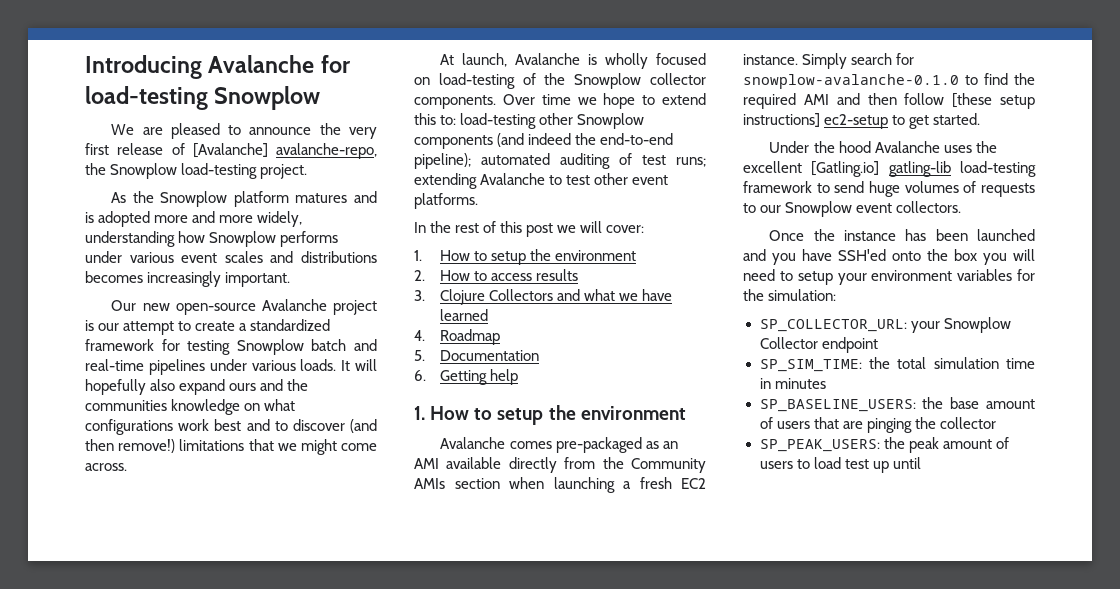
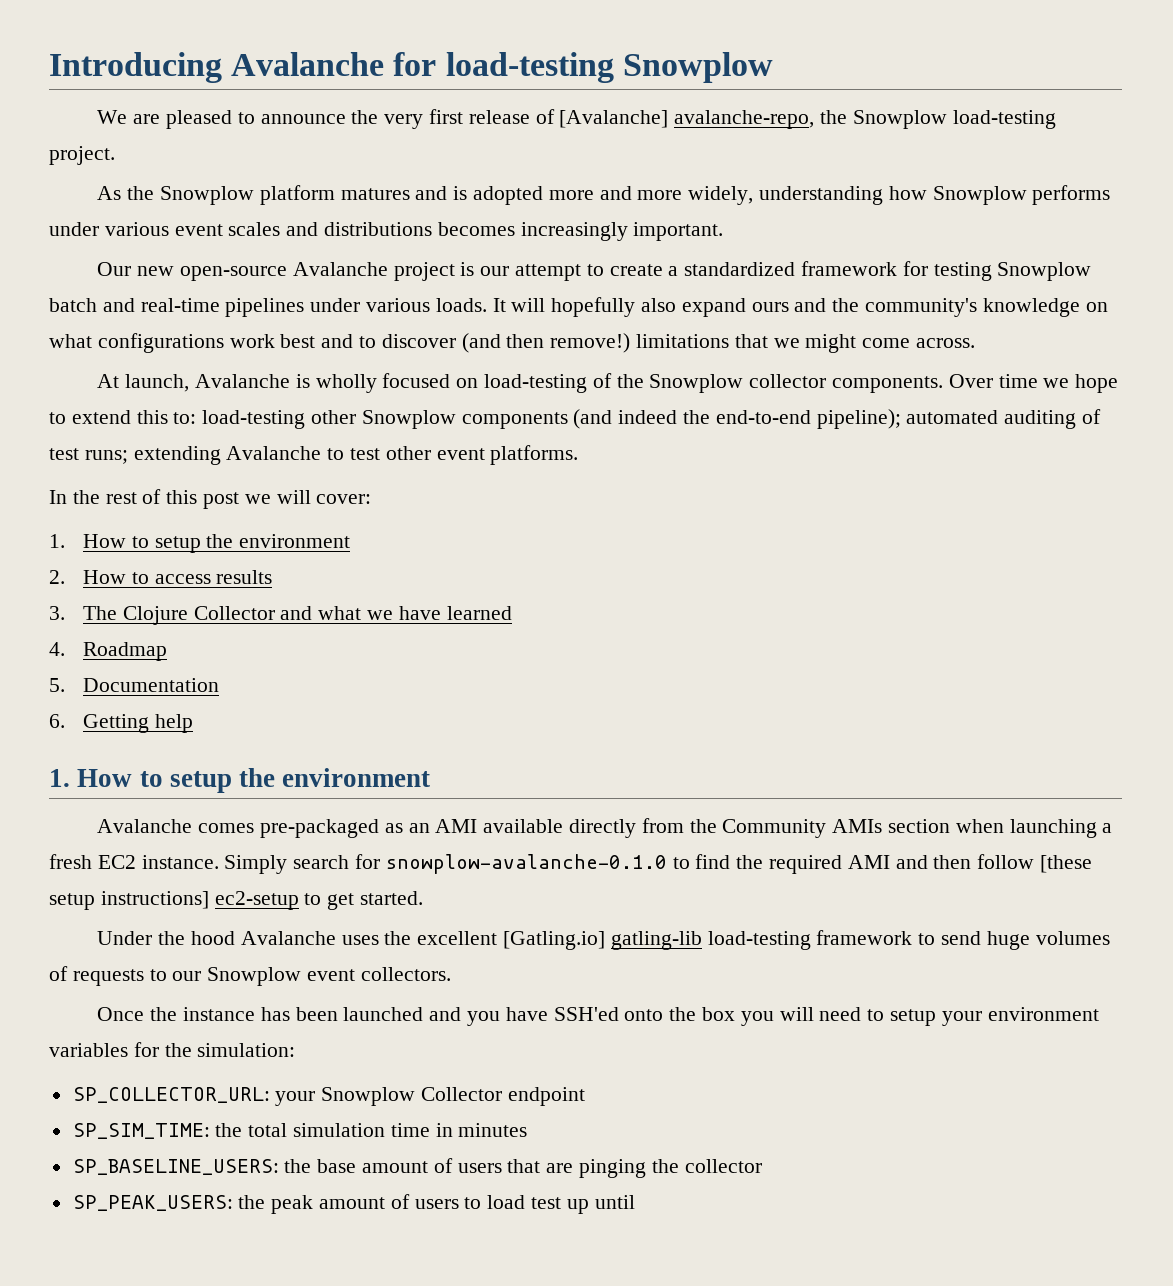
[85,400,167,411] communities -> [865,298,978,317] community's
[440,289,554,305] Clojure Collectors -> [83,606,275,625] The Clojure Collector

